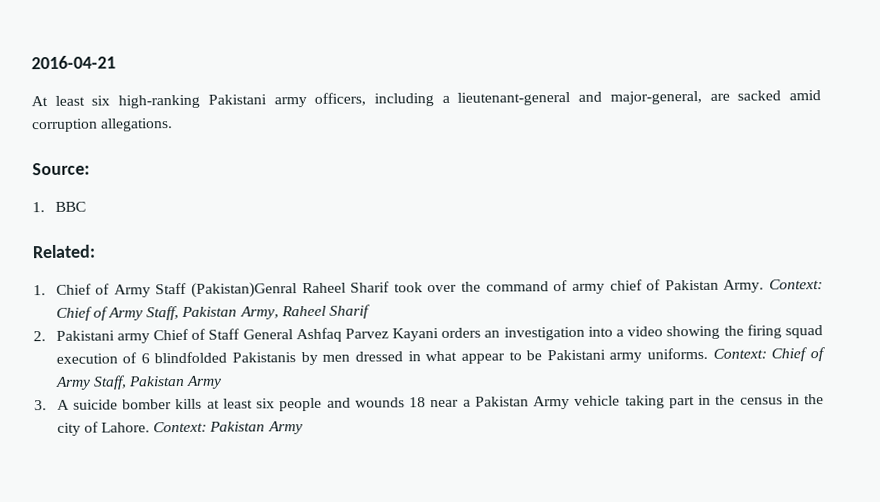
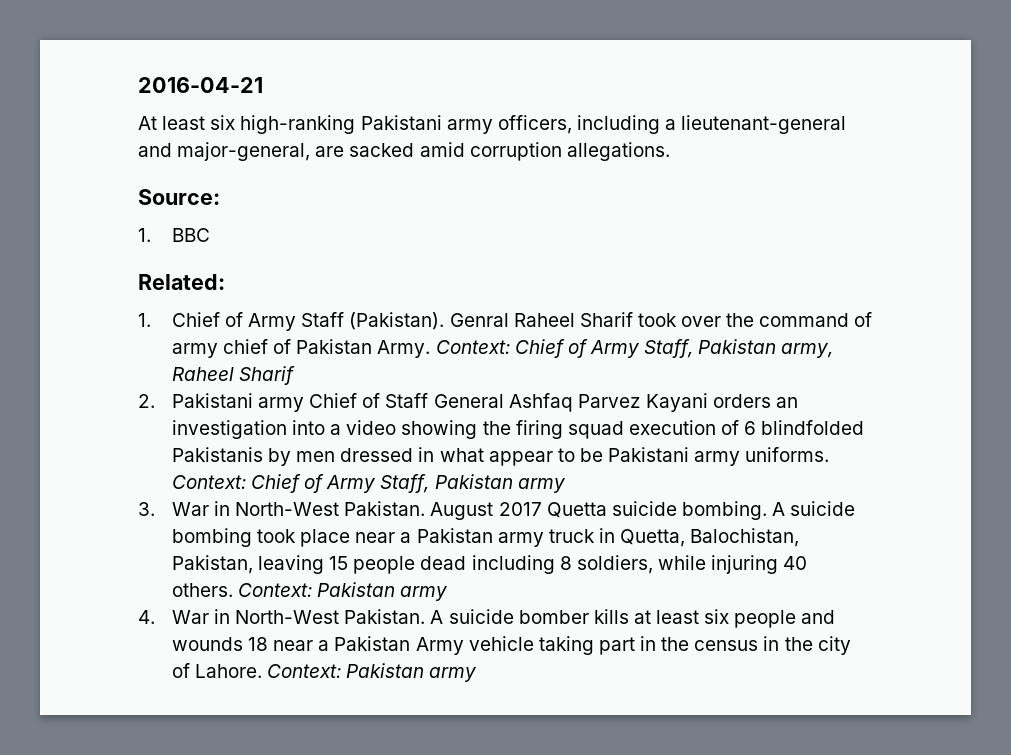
[191,282,298,298] (Pakistan)Genral -> [349,312,509,330] (Pakistan). Genral
[239,306,279,320] Army, -> [781,343,834,358] army,
[186,375,223,389] Army -> [517,478,566,493] army
(47, 405) none -> [171,501,856,520] [171,528,800,547] [171,555,808,574] [171,582,449,601] [138,609,426,624] War in North-West Pakistan. August 2017 Quetta suicide bombing. A suicide bombing took place near a Pakistan army truck in Quetta, Balochistan, Pakistan, leaving 15 people dead including 8 soldiers, while injuring 40 others. Context: Pakistan army // 4. War in North-West Pakistan.
[267,421,303,435] Army -> [429,667,478,682] army

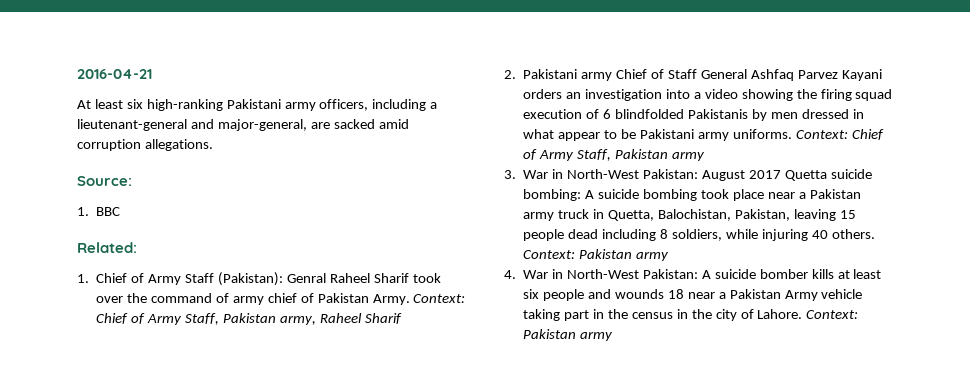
[349,312,445,330] (Pakistan). -> [217,272,283,286] (Pakistan):
[344,501,426,516] Pakistan. -> [642,169,698,179] Pakistan:
[681,501,767,520] bombing. -> [523,189,582,201] bombing:
[344,609,426,624] Pakistan. -> [642,269,698,279] Pakistan:

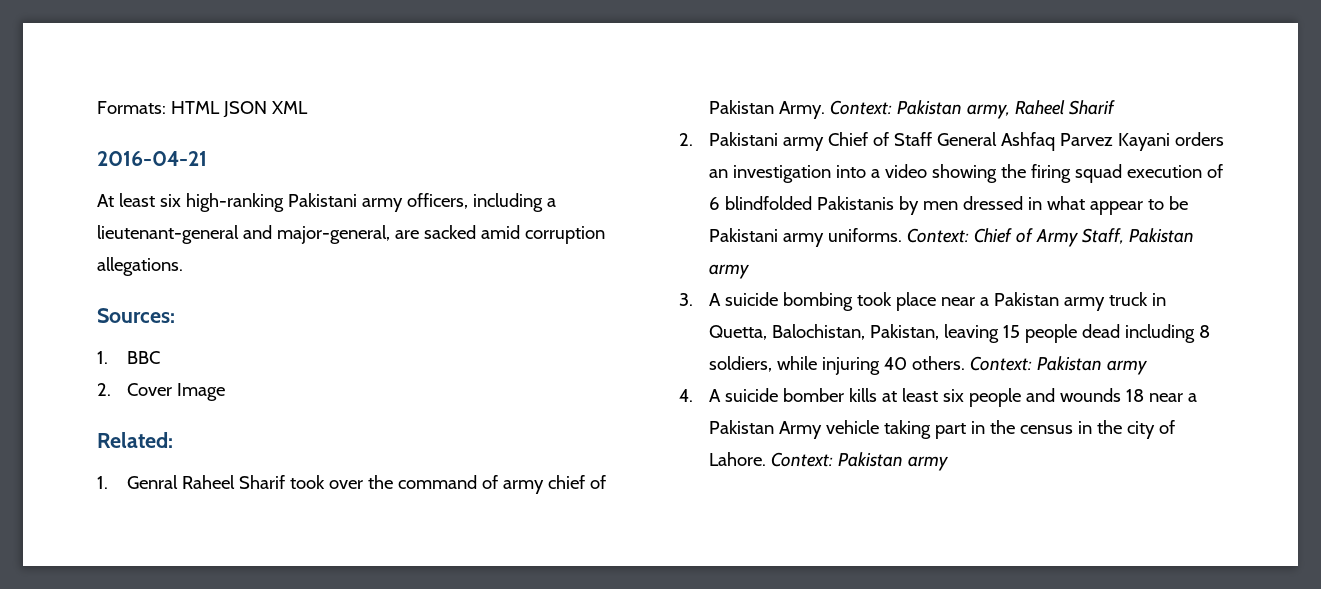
(77, 74) none -> [97,101,308,118] Formats: HTML JSON XML //
[77,176,132,186] Source: -> [97,308,175,323] Sources:
(121, 211) none -> [97,383,225,401] // 2. Cover Image
[96,272,283,286] Chief of Army Staff (Pakistan): -> (108, 482) none
[96,313,219,325] Chief of Army Staff, -> (892, 107) none
[523,169,872,181] [523,189,582,201] War in North-West Pakistan: August 2017 Quetta suicide bombing: -> (693, 299) none
[523,269,698,279] War in North-West Pakistan: -> (693, 395) none

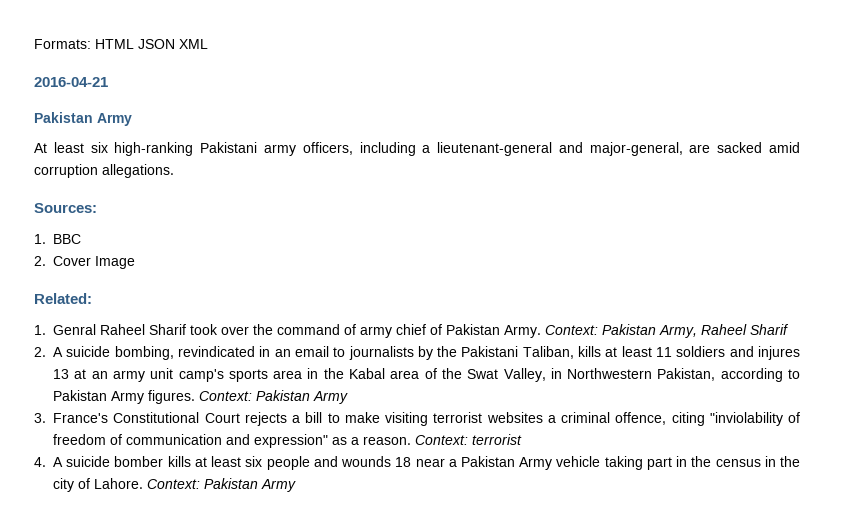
(207, 158) none -> [34,112,132,126] // Pakistan Army
[966,104,1010,119] army, -> [659,325,697,338] Army,
[708,132,1224,151] [708,164,1223,183] [708,196,1188,215] [708,228,1194,247] [708,264,749,279] [679,292,1166,311] [708,324,1210,343] [708,356,1147,375] Pakistani army Chief of Staff General Ashfaq Parvez Kayani orders an investigation into a video showing the firing squad execution of 6 blindfolded Pakistanis by men dressed in what appear to be Pakistani army uniforms. Context: Chief of Army Staff, Pakistan army // 3. A suicide bombing took place near a Pakistan army truck in Quetta, Balochistan, Pakistan, leaving 15 people dead including 8 soldiers, while injuring 40 others. Context: Pakistan army -> [53,346,800,360] [53,368,800,382] [53,390,348,404] [34,412,800,426] [53,434,522,448] A suicide bombing, revindicated in an email to journalists by the Pakistani Taliban, kills at least 11 soldiers and injures 13 at an army unit camp's sports area in the Kabal area of the Swat Valley, in Northwestern Pakistan, according to Pakistan Army figures. Context: Pakistan Army // 3. France's Constitutional Court rejects a bill to make visiting terrorist websites a criminal offence, citing "inviolability of freedom of communication and expression" as a reason. Context: terrorist
[907,456,948,471] army -> [261,479,296,492] Army

